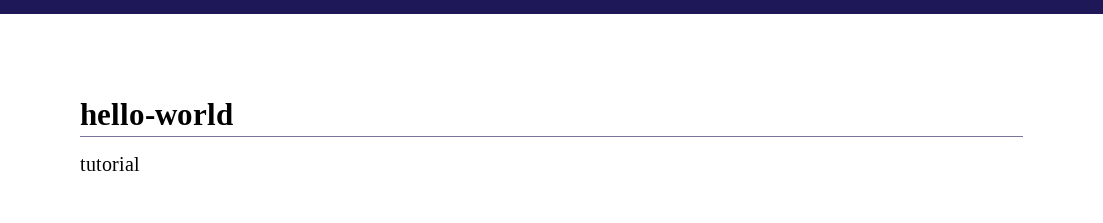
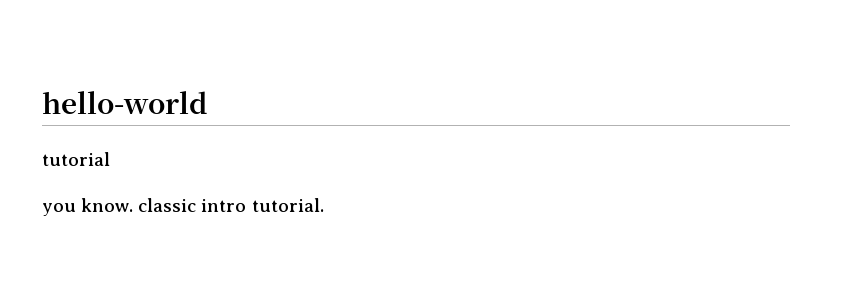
(140, 164) none -> [42,198,324,216] // you know. classic intro tutorial.

